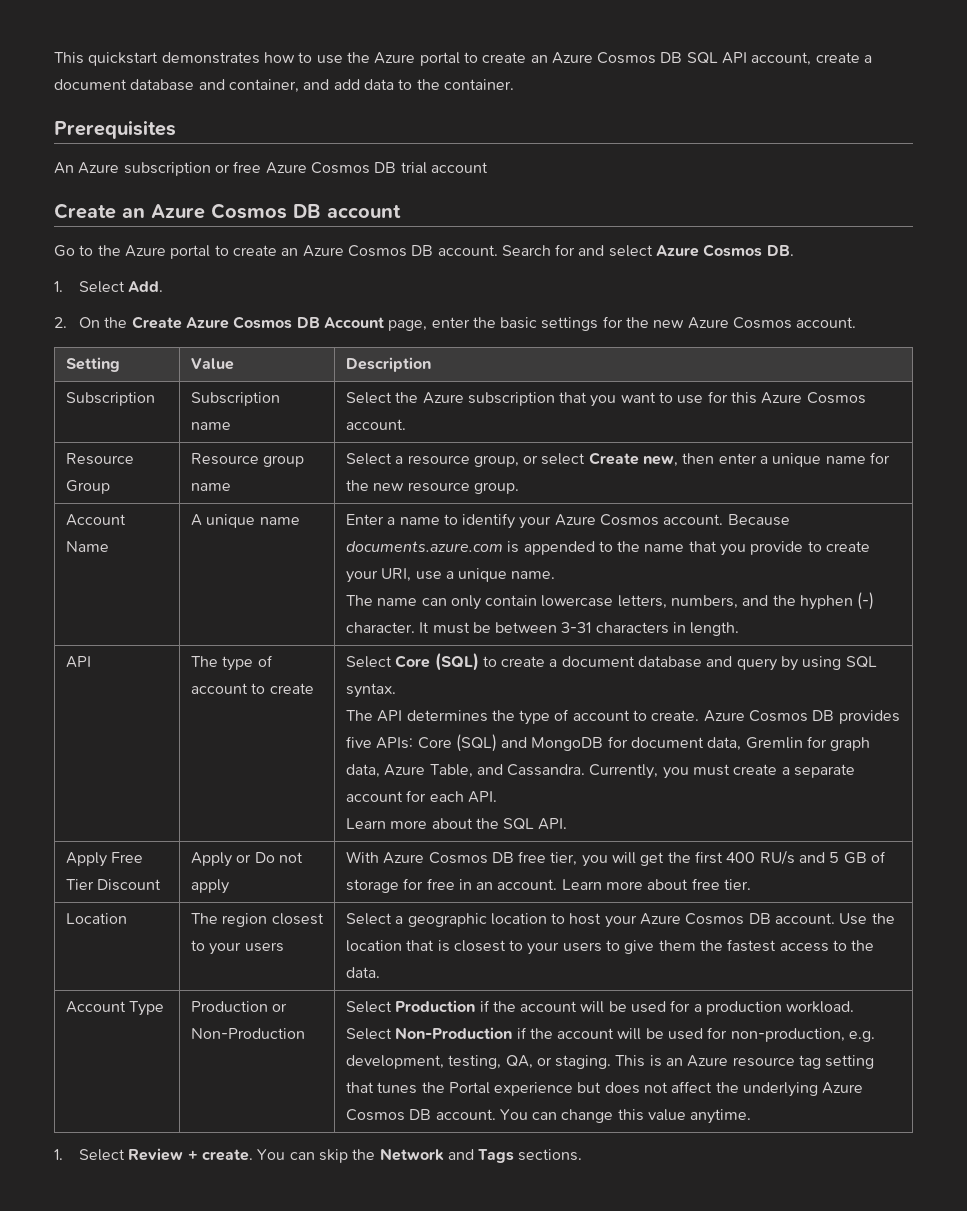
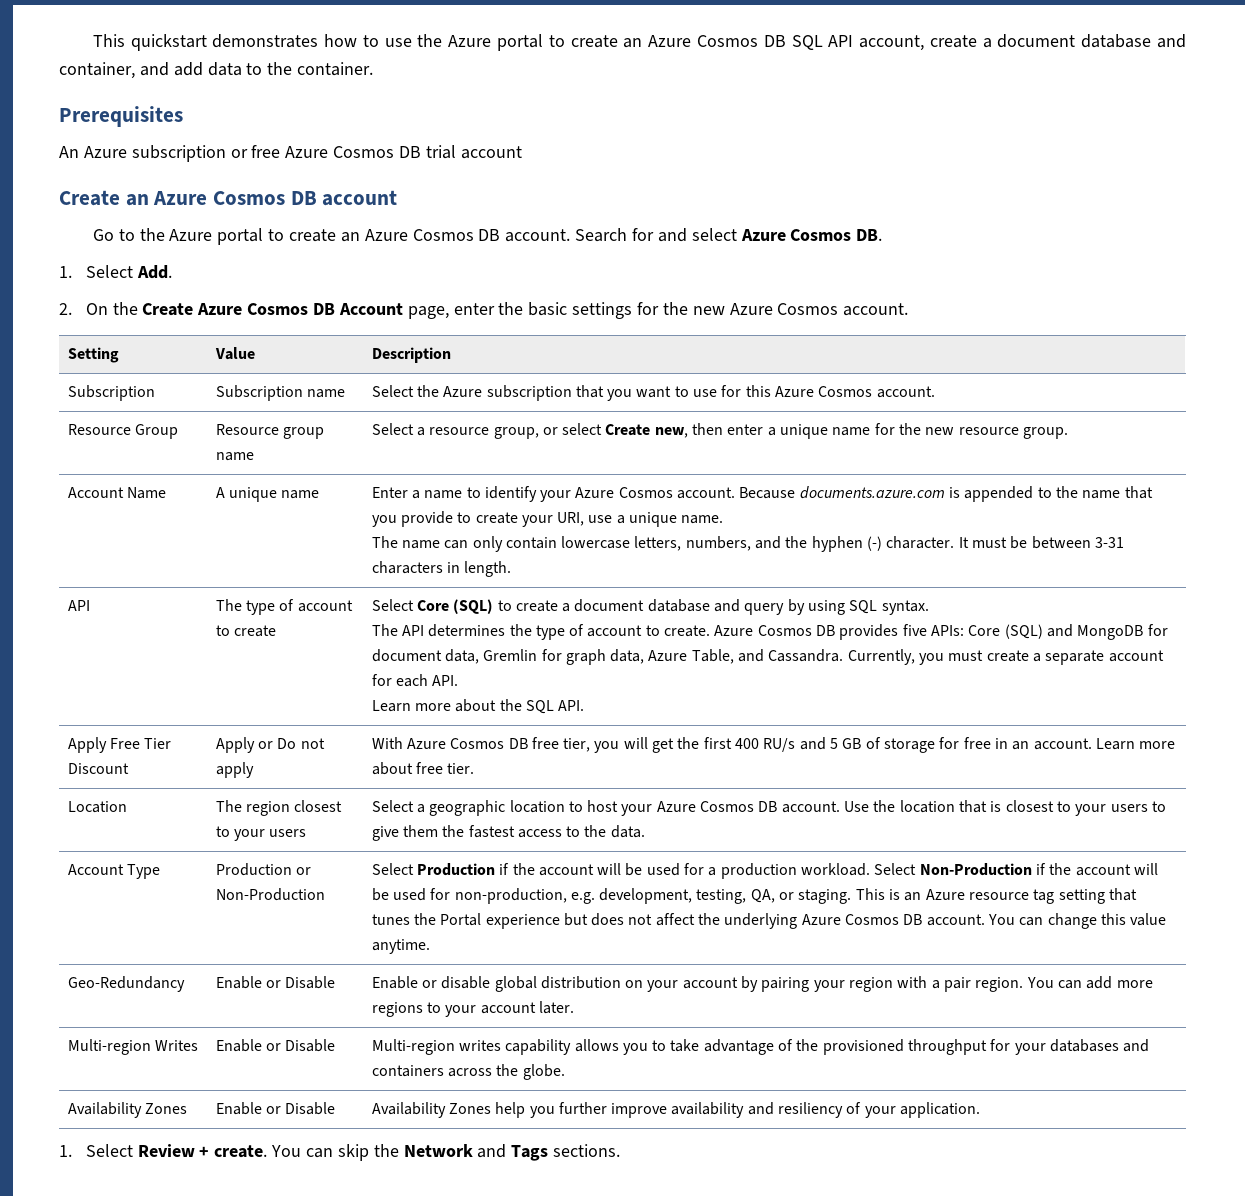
(752, 1116) none -> [67,976,185,992] [215,976,336,989] [371,976,1153,992] [371,1001,574,1017] [67,1039,198,1055] [215,1039,336,1052] [371,1039,1150,1055] [371,1064,565,1080] [67,1102,187,1118] [215,1102,336,1115] [371,1102,981,1118] // Geo-Redundancy | Enable or Disable | Enable or disable global distribution on your account by pairing your region with a pair region. You can add more regions to your account later. // Multi-region Writes | Enable or Disable | Multi-region writes capability allows you to take advantage of the provisioned throughput for your databases and containers across the globe. // Availability Zones | Enable or Disable | Availability Zones help you further improve availability and resiliency of your application.

